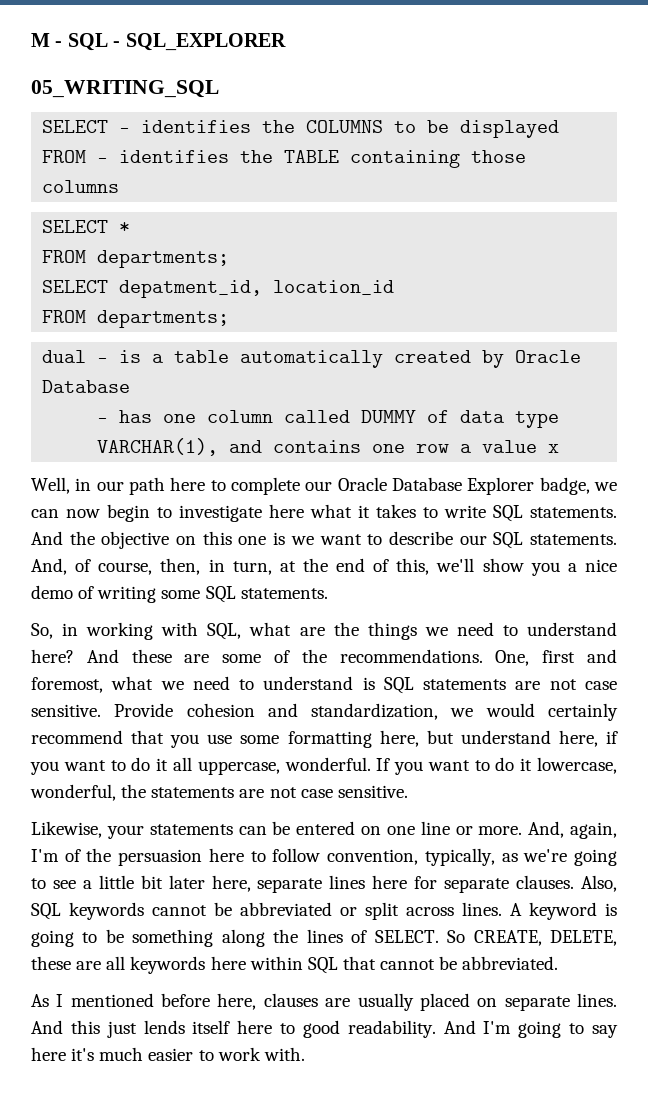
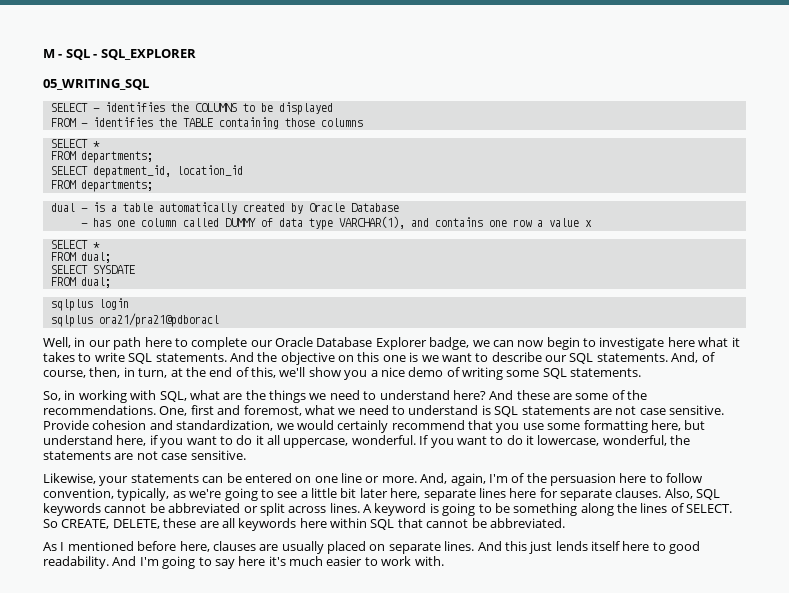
(560, 448) none -> [50,240,100,249] [50,252,111,263] [50,265,135,274] [50,277,111,288] [50,298,129,311] [50,313,219,327] // SELECT * // FROM dual; // SELECT SYSDATE // FROM dual; // sqlplus login // sqlplus ora21/pra21@pdboracl

